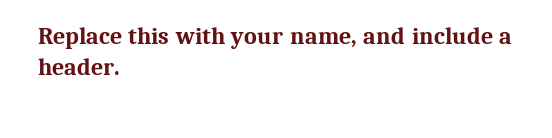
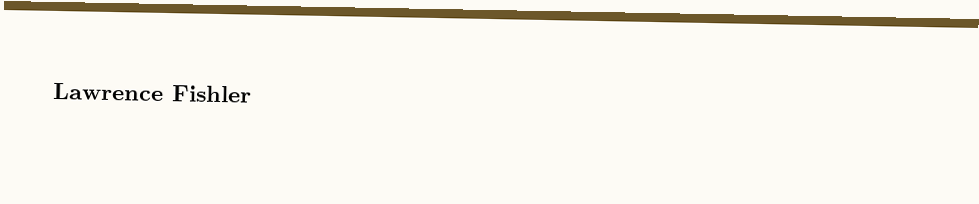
[38,27,513,49] [38,58,120,75] Replace this with your name, and include a header. -> [52,82,252,103] Lawrence Fishler

